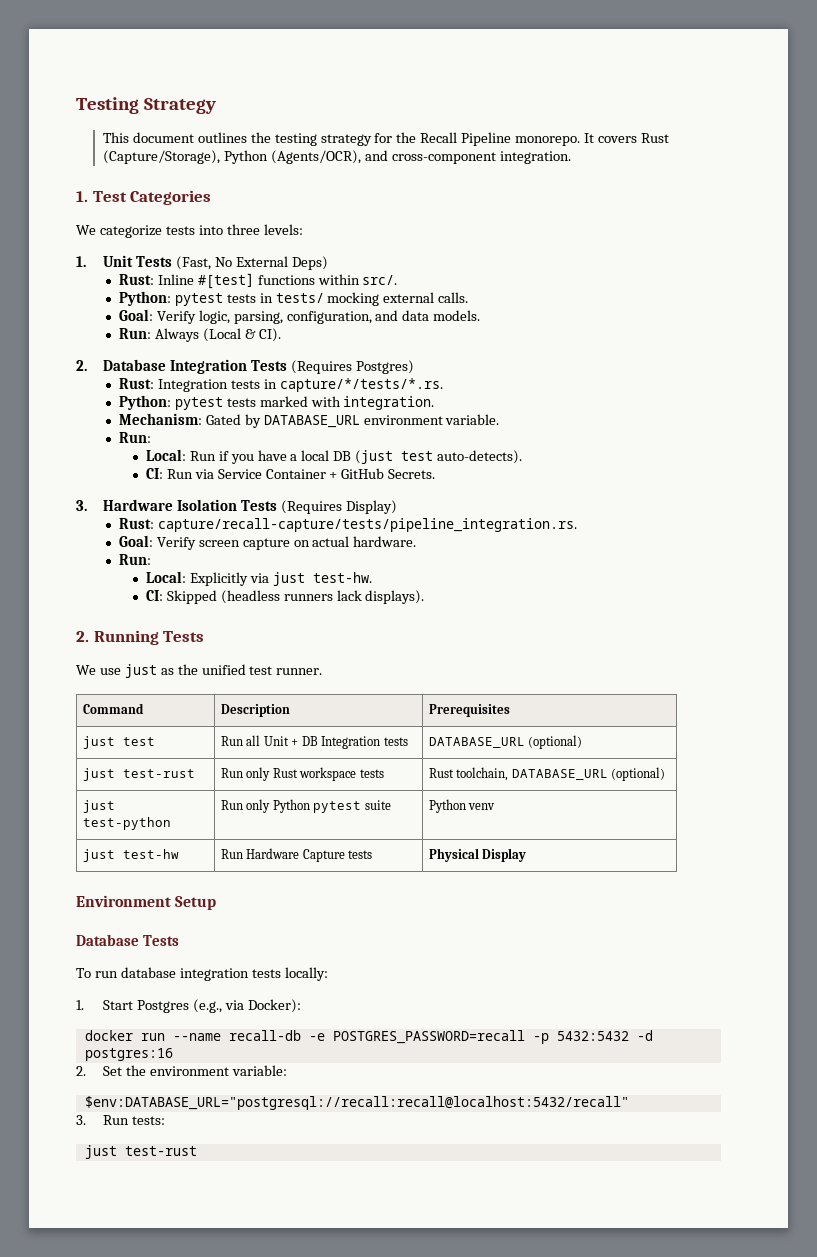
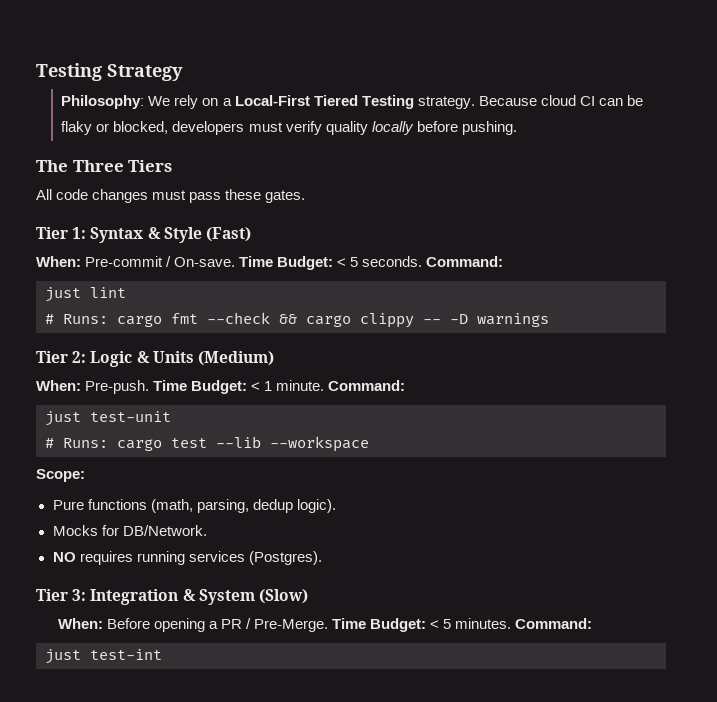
[102,132,669,146] [102,150,571,164] [76,190,212,205] [76,224,303,238] [76,255,328,270] [118,273,398,289] [118,291,469,306] [118,309,481,324] [118,328,281,342] [76,359,414,374] [118,378,443,392] [118,395,435,410] [118,413,500,428] [118,432,151,443] [145,449,523,464] [145,468,436,479] [76,499,397,514] [118,518,577,532] [118,535,417,550] [118,554,151,565] [145,571,372,586] [145,590,425,604] [76,630,205,645] [76,664,323,678] [82,703,144,714] [220,704,290,717] [428,704,510,717] [82,736,155,749] [220,735,408,749] [428,735,583,749] [82,768,195,781] [220,767,384,781] [428,767,666,781] [82,800,115,813] [82,817,171,830] [220,799,391,813] [428,799,496,813] [82,849,179,862] [220,848,373,862] [428,848,527,862] [76,895,217,910] [76,934,179,946] [76,967,328,981] [76,999,301,1013] [84,1030,653,1044] [84,1048,173,1061] [76,1065,287,1076] [84,1096,629,1110] [76,1115,165,1125] [84,1145,197,1159] This document outlines the testing strategy for the Recall Pipeline monorepo. It covers Rust (Capture/Storage), Python (Agents/OCR), and cross-component integration. // 1. Test Categories // We categorize tests into three levels: // 1. Unit Tests (Fast, No External Deps) // Rust: Inline #[test] functions within src/. // Python: pytest tests in tests/ mocking external calls. // Goal: Verify logic, parsing, configuration, and data models. // Run: Always (Local & CI). // 2. Database Integration Tests (Requires Postgres) // Rust: Integration tests in capture/*/tests/*.rs. // Python: pytest tests marked with integration. // Mechanism: Gated by DATABASE_URL environment variable. // Run: // Local: Run if you have a local DB (just test auto-detects). // CI: Run via Service Container + GitHub Secrets. // 3. Hardware Isolation Tests (Requires Display) // Rust: capture/recall-capture/tests/pipeline_integration.rs. // Goal: Verify screen capture on actual hardware. // Run: // Local: Explicitly via just test-hw. // CI: Skipped (headless runners lack displays). // 2. Running Tests // We use just as the unified test runner. // Command | Description | Prerequisites // just test | Run all Unit + DB Integration tests | DATABASE_URL (optional) // just test-rust | Run only Rust workspace tests | Rust toolchain, DATABASE_URL (optional) // just test-python | Run only Python pytest suite | Python venv // just test-hw | Run Hardware Capture tests | Physical Display // Environment Setup // Database Tests // To run database integration tests locally: // 1. Start Postgres (e.g., via Docker): // docker run --name recall-db -e POSTGRES_PASSWORD=recall -p 5432:5432 -d postgres:16 // 2. Set the environment variable: // $env:DATABASE_URL="postgresql://recall:recall@localhost:5432/recall" // 3. Run tests: // just test-rust -> [61,95,643,109] [61,121,517,135] [36,160,173,172] [36,189,306,203] [36,227,251,243] [36,256,504,270] [45,287,126,302] [45,312,549,328] [36,351,274,367] [36,380,406,394] [45,411,171,426] [45,436,369,452] [36,469,85,482] [52,499,336,513] [52,525,207,536] [52,551,322,565] [36,589,308,605] [57,618,593,632] [45,649,162,664] Philosophy: We rely on a Local-First Tiered Testing strategy. Because cloud CI can be flaky or blocked, developers must verify quality locally before pushing. // The Three Tiers // All code changes must pass these gates. // Tier 1: Syntax & Style (Fast) // When: Pre-commit / On-save. Time Budget: < 5 seconds. Command: // just lint // # Runs: cargo fmt --check && cargo clippy -- -D warnings // Tier 2: Logic & Units (Medium) // When: Pre-push. Time Budget: < 1 minute. Command: // just test-unit // # Runs: cargo test --lib --workspace // Scope: // Pure functions (math, parsing, dedup logic). // Mocks for DB/Network. // NO requires running services (Postgres). // Tier 3: Integration & System (Slow) // When: Before opening a PR / Pre-Merge. Time Budget: < 5 minutes. Command: // just test-int

